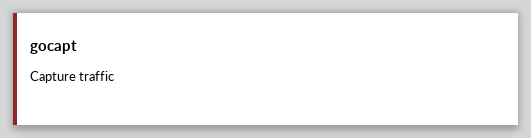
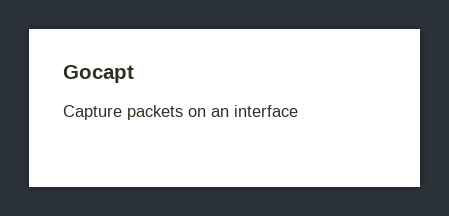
[30,40,77,54] gocapt -> [63,65,134,83] Gocapt
[79,71,115,81] traffic -> [127,105,298,120] packets on an interface

